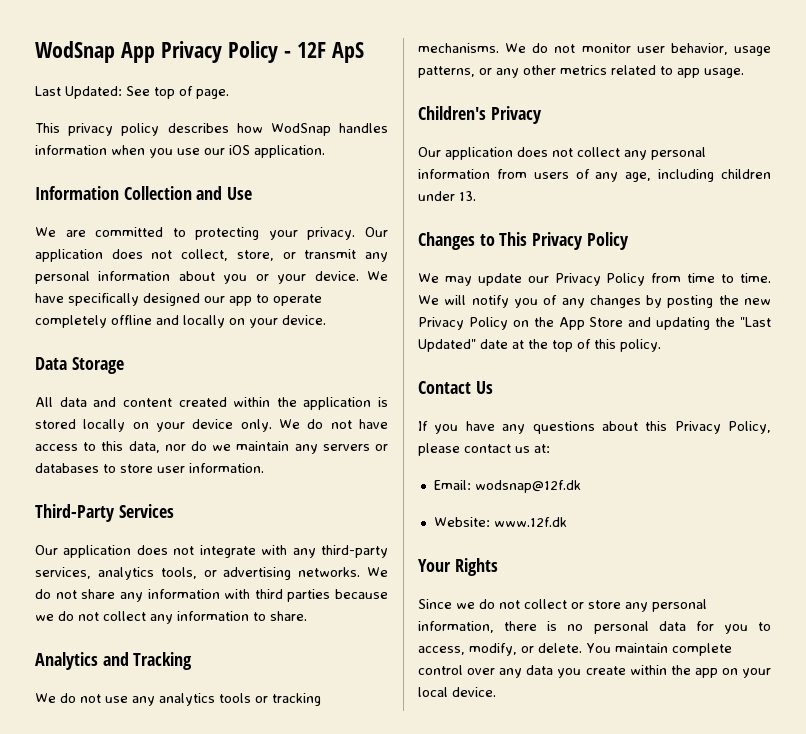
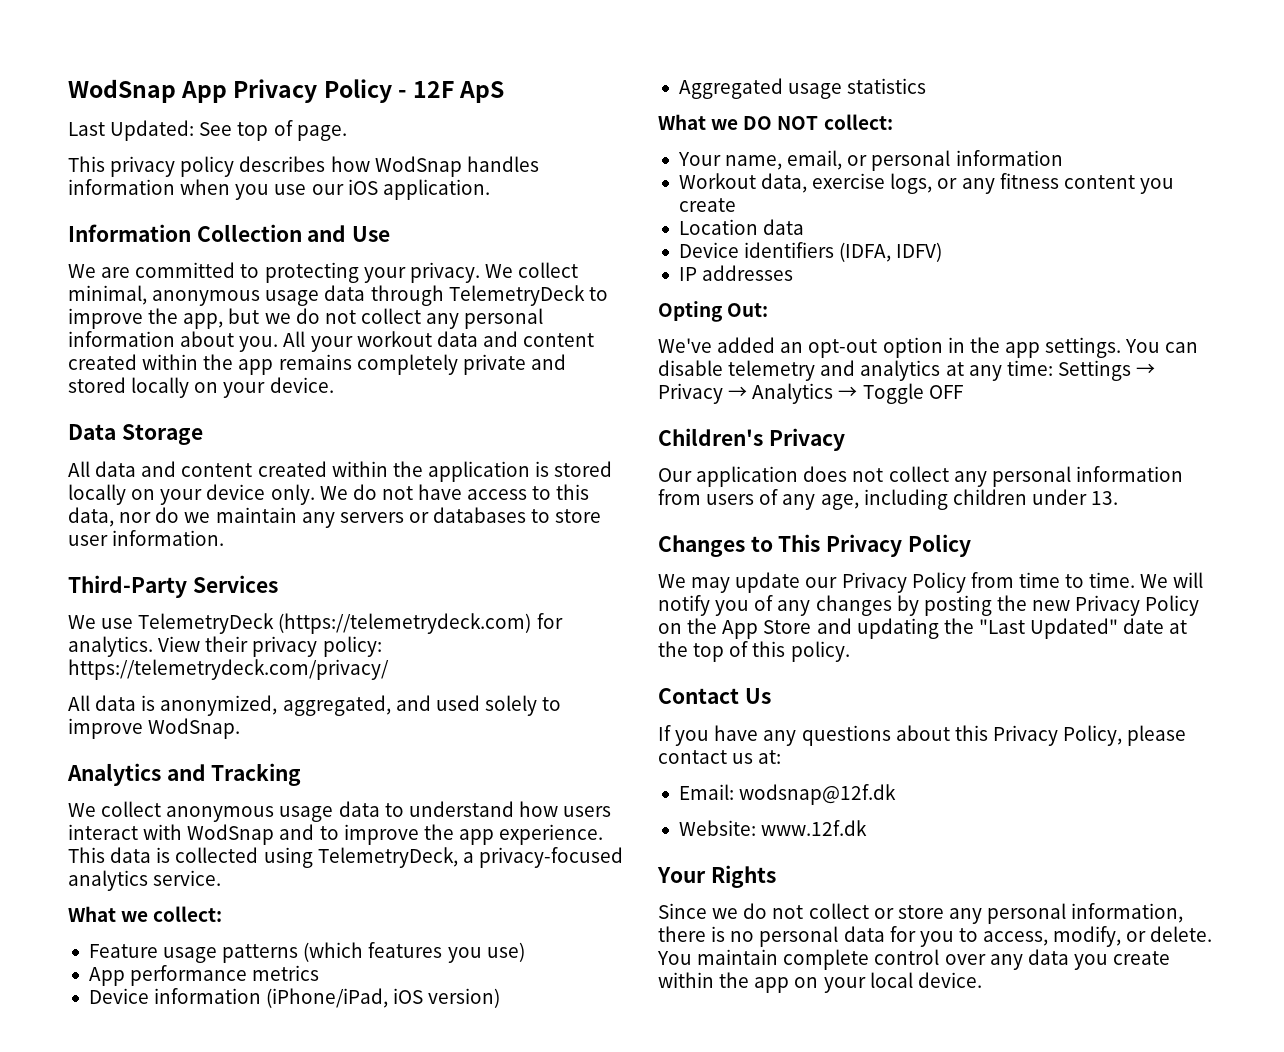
[365,227,388,237] [35,249,389,262] [35,271,388,284] [35,293,322,306] [35,315,179,328] Our application does not collect, store, or transmit any personal information about you or your device. We have specifically designed our app to operate completely offline and -> [484,262,579,278] [68,285,608,306] [68,308,544,329] [68,331,595,352] [68,354,566,375] [68,377,126,393] We collect minimal, anonymous usage data through TelemetryDeck to improve the app, but we do not collect any personal information about you. All your workout data and content created within the app remains completely private and stored
[35,545,388,558] [35,567,388,580] [35,589,388,602] [35,611,307,624] [35,652,193,670] [35,693,321,706] [418,43,771,56] [418,65,744,78] Our application does not integrate with any third-party services, analytics tools, or advertising networks. We do not share any information with third parties because we do not collect any information to share. // Analytics and Tracking // We do not use any analytics tools or tracking mechanisms. We do not monitor user behavior, usage patterns, or any other metrics related to app usage. -> [68,613,563,634] [68,636,382,657] [68,659,389,680] [68,695,562,716] [68,718,241,739] [67,763,302,786] [68,801,612,822] [68,824,604,845] [68,847,623,868] [68,870,222,891] [68,906,223,922] [88,942,525,963] [88,965,320,986] [88,988,501,1008] [678,78,927,99] [658,114,893,130] [677,150,1063,171] [678,173,1174,194] [678,198,736,212] [678,219,805,235] [678,242,943,262] [678,265,794,281] [658,301,769,322] [658,337,1199,358] [658,360,1156,381] [658,383,963,404] We use TelemetryDeck (https://telemetrydeck.com) for analytics. View their privacy policy: https://telemetrydeck.com/privacy/ // All data is anonymized, aggregated, and used solely to improve WodSnap. // Analytics and Tracking // We collect anonymous usage data to understand how users interact with WodSnap and to improve the app experience. This data is collected using TelemetryDeck, a privacy-focused analytics service. // What we collect: // Feature usage patterns (which features you use) // App performance metrics // Device information (iPhone/iPad, iOS version) // Aggregated usage statistics // What we DO NOT collect: // Your name, email, or personal information // Workout data, exercise logs, or any fitness content you create // Location data // Device identifiers (IDFA, IDFV) // IP addresses // Opting Out: // We've added an opt-out option in the app settings. You can disable telemetry and analytics at any time: Settings → Privacy → Analytics → Toggle OFF

